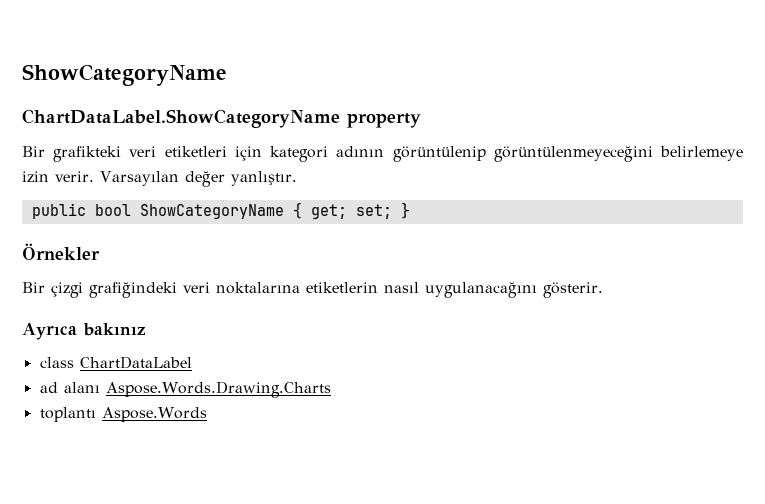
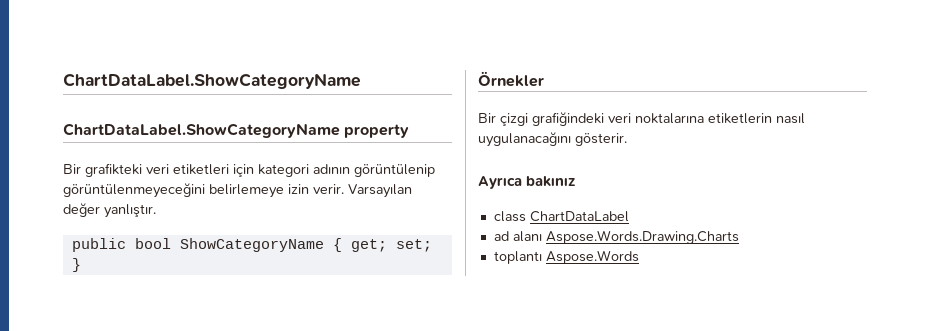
[22,64,227,86] ShowCategoryName -> [63,73,361,89] ChartDataLabel.ShowCategoryName

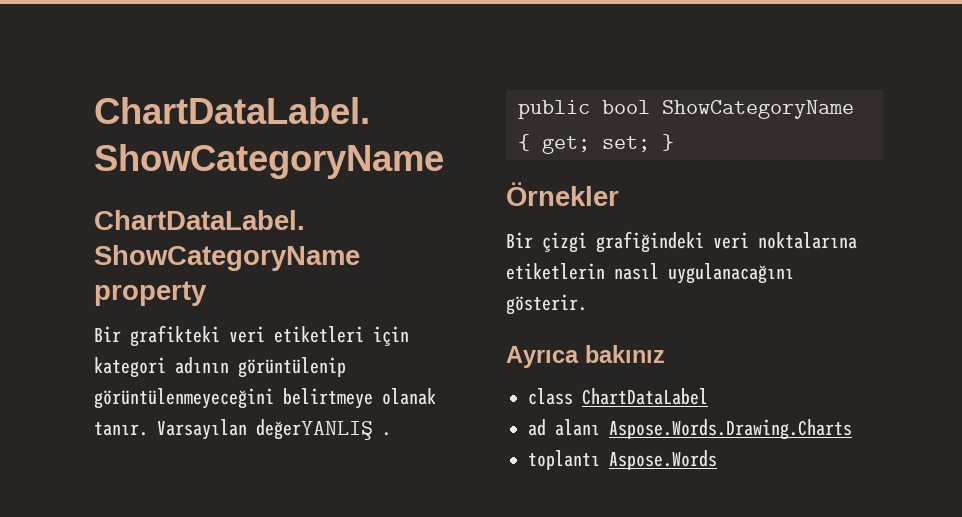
[209,184,412,198] [63,203,156,218] belirlemeye izin verir. Varsayılan değer yanlıştır. -> [283,388,436,409] [94,419,391,440] belirtmeye olanak tanır. Varsayılan değerYANLIŞ .

